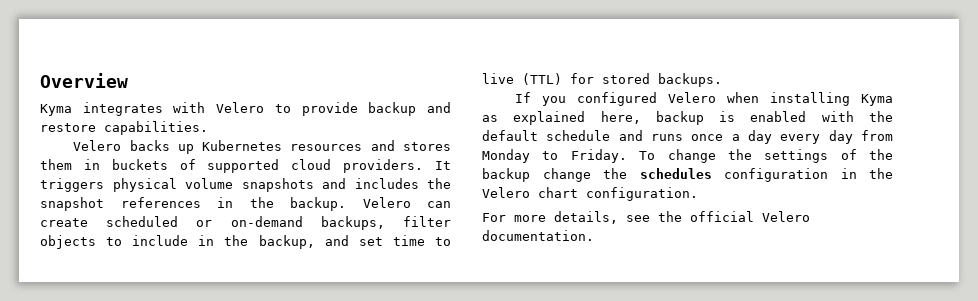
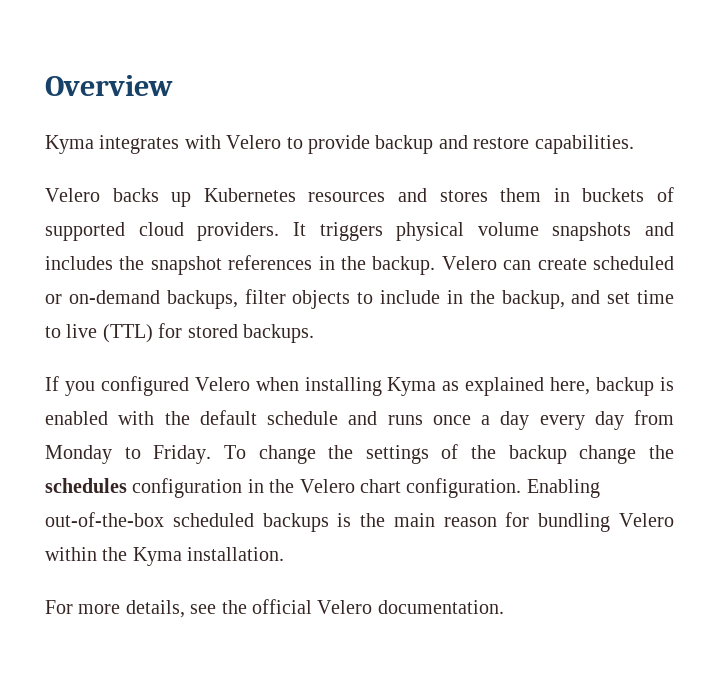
(698, 194) none -> [526,479,600,498] [45,512,674,532] [45,547,285,566] Enabling out-of-the-box scheduled backups is the main reason for bundling Velero within the Kyma installation.

